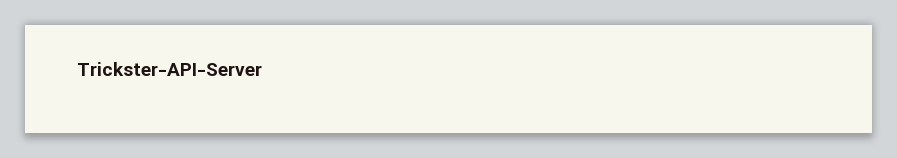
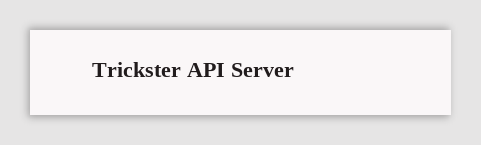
[77,62,262,76] Trickster-API-Server -> [92,62,294,77] Trickster API Server

